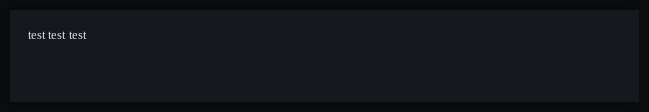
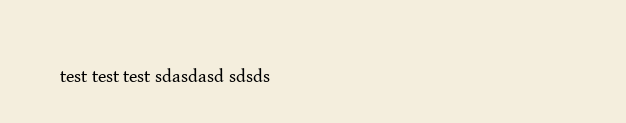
(87, 35) none -> [155,68,270,82] sdasdasd sdsds

